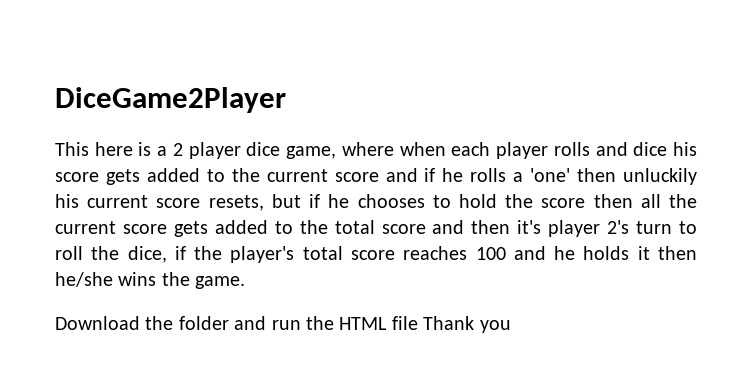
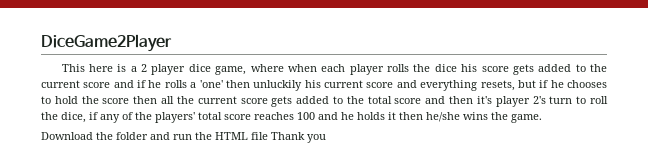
[595,142,628,156] and -> [413,64,431,72] the
(201, 203) none -> [396,80,478,91] and everything
[194,246,295,263] the player's -> [100,112,195,123] any of the players'

